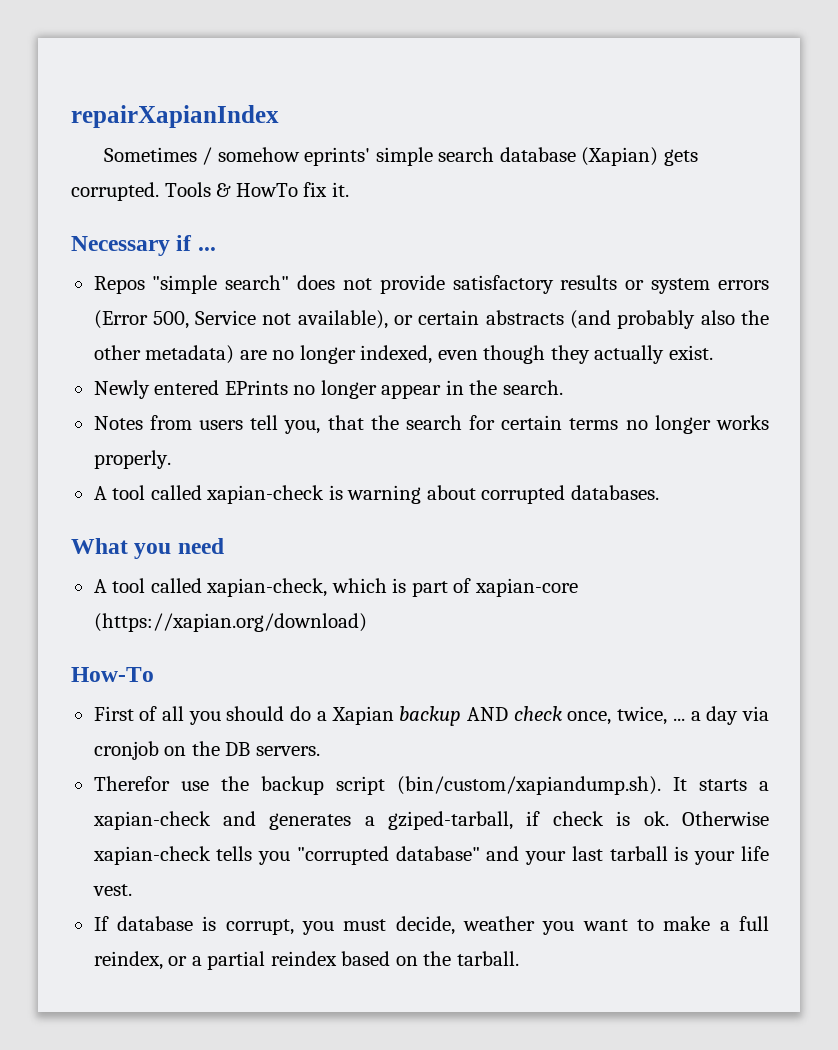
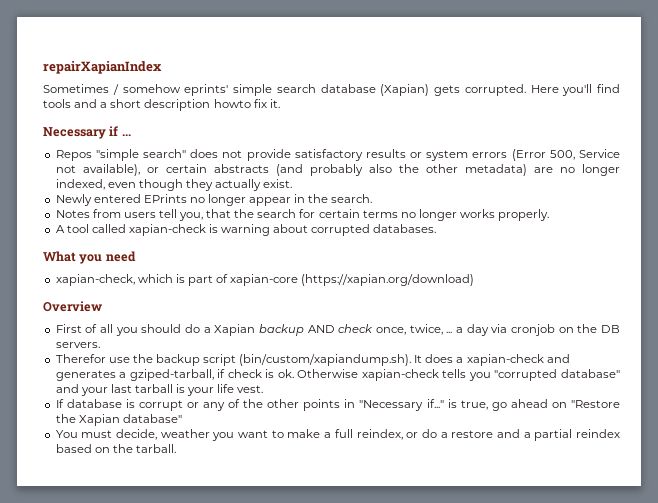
[164,182,298,197] Tools & HowTo -> [530,84,620,96] [43,99,251,111] Here you'll find tools and a short description howto
[93,578,202,593] A tool called -> (136, 256) none
[71,667,154,682] How-To -> [43,301,102,312] Overview
[698,779,747,791] starts -> [425,354,454,363] does
[225,919,334,935] corrupt, you -> [138,399,620,411] [55,414,182,426] [55,430,78,438] corrupt or any of the other points in "Necessary if..." is true, go ahead on "Restore the Xapian database" // You
(188, 961) none -> [421,429,520,438] do a restore and

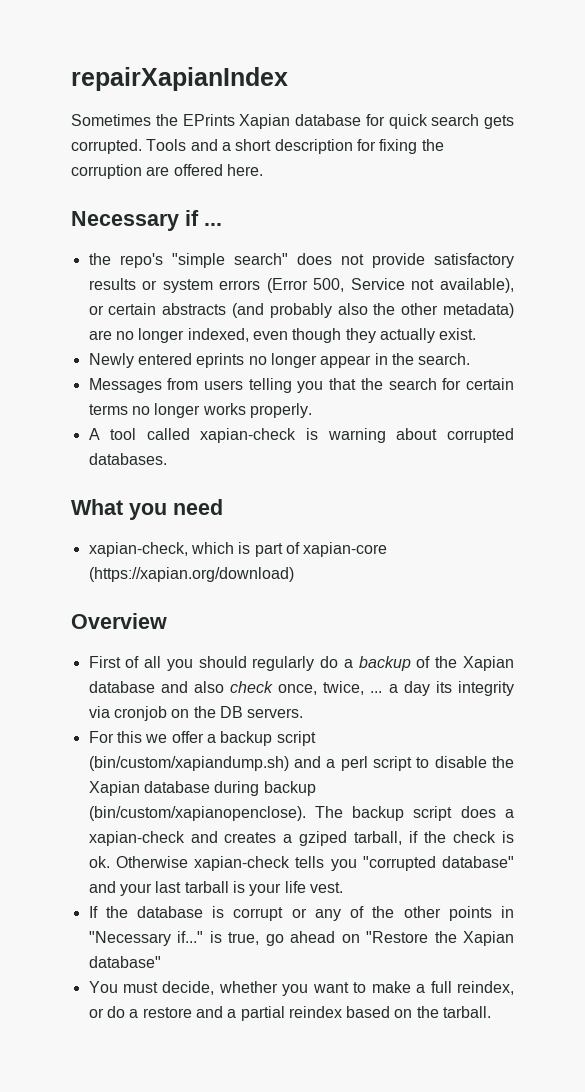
[112,84,620,96] [43,99,280,111] / somehow eprints' simple search database (Xapian) gets corrupted. Here you'll find tools and a short description howto fix it. -> [155,114,514,129] [71,139,444,154] [71,164,263,179] the EPrints Xapian database for quick search gets corrupted. Tools and a short description for fixing the corruption are offered here.
[55,150,92,161] Repos -> [88,253,163,268] the repo's
[143,194,187,203] EPrints -> [196,353,245,368] eprints
[55,210,90,218] Notes -> [88,378,162,393] Messages
[158,209,204,221] tell you, -> [248,378,324,393] telling you
[184,324,335,336] do a Xapian backup AND -> [252,656,514,671] [88,681,224,693] regularly do a backup of the Xapian database and also
(489, 330) none -> [435,681,514,696] its integrity
[55,354,570,366] [55,369,226,381] Therefor use the backup script (bin/custom/xapiandump.sh). It does a xapian-check and generates a gziped-tarball, if -> [88,731,316,746] [88,756,514,771] [88,781,316,796] [88,806,514,821] [88,831,447,846] For this we offer a backup script (bin/custom/xapiandump.sh) and a perl script to disable the Xapian database during backup (bin/custom/xapianopenclose). The backup script does a xapian-check and creates a gziped tarball, if the
(64, 403) none -> [105,906,128,918] the
[160,429,210,438] weather -> [218,981,278,993] whether

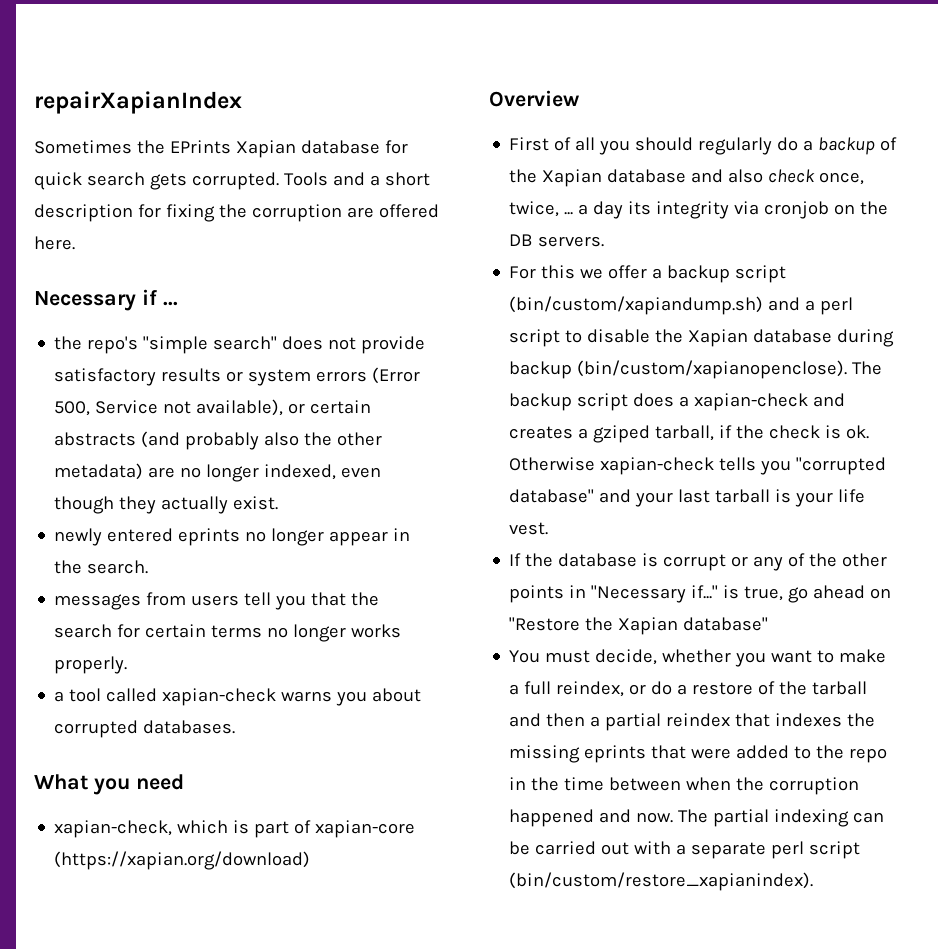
[88,353,134,368] Newly -> [54,528,103,546] newly
[88,378,162,393] Messages -> [54,594,142,610] messages
[248,378,292,393] telling -> [244,592,272,606] tell
[88,428,100,440] A -> [54,691,65,702] a
[306,428,386,443] is warning -> [281,691,368,706] warns you
[195,1006,492,1021] and a partial reindex based on the tarball. -> [758,681,868,695] [509,713,876,731] [509,745,888,763] [509,777,860,795] [509,809,885,827] [509,841,861,859] [509,872,814,891] of the tarball and then a partial reindex that indexes the missing eprints that were added to the repo in the time between when the corruption happened and now. The partial indexing can be carried out with a separate perl script (bin/custom/restore_xapianindex).

